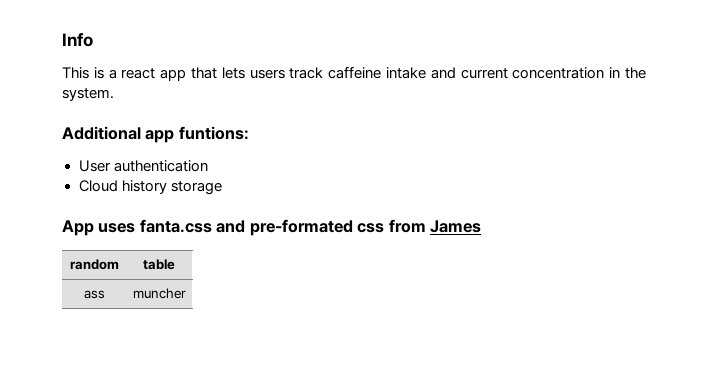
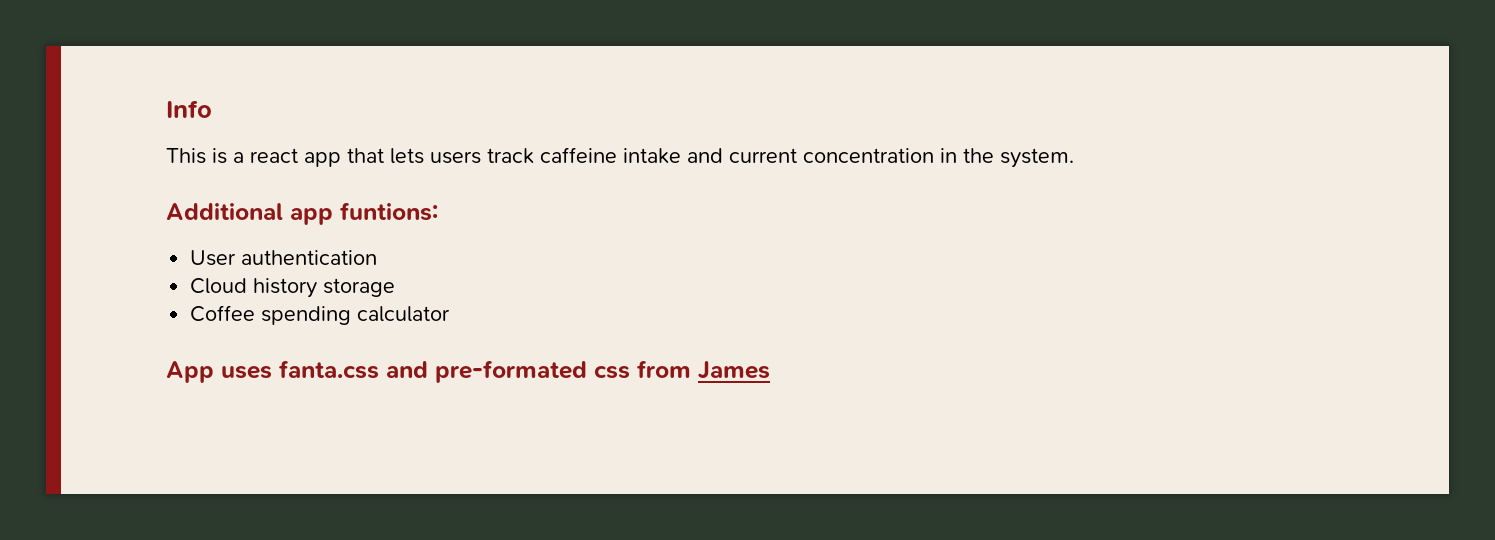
(222, 188) none -> [190,305,451,325] // Coffee spending calculator
[69,259,119,270] [143,259,175,270] [83,290,105,299] [132,288,186,299] // random | table // ass | muncher -> (770, 370) none

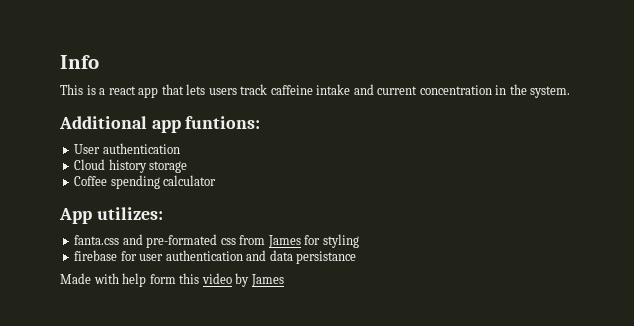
[221,366,272,379] uses -> [96,207,163,220] utilizes: //
(770, 370) none -> [304,234,359,248] [74,250,357,264] [60,273,284,287] for styling // firebase for user authentication and data persistance // Made with help form this video by James

